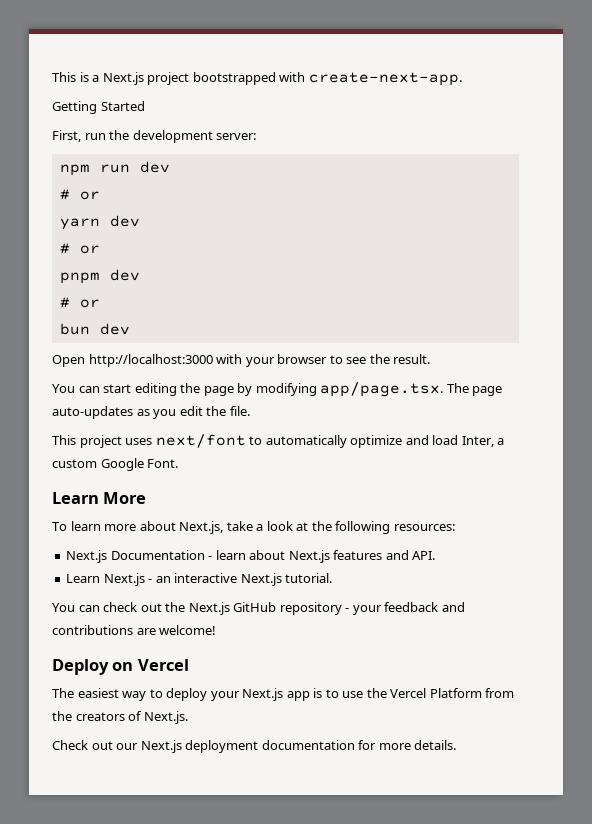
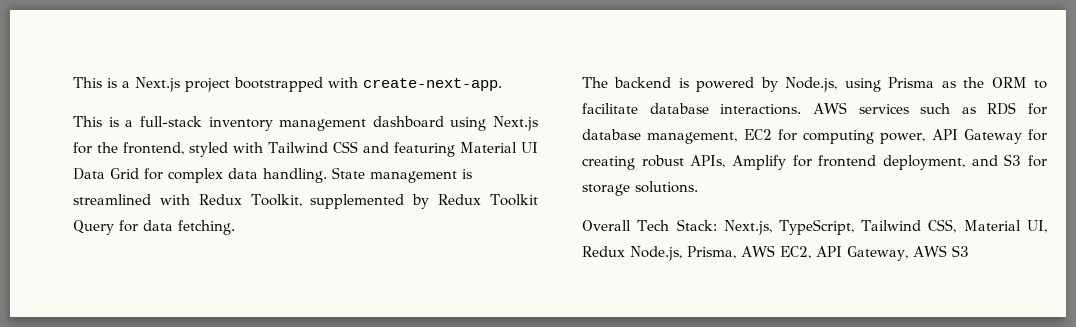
[52,101,145,114] [52,130,257,143] [59,161,170,176] [59,189,100,200] [59,215,140,230] [59,243,100,254] [59,269,140,284] [59,297,100,308] [59,323,130,335] [52,354,431,367] [52,382,503,397] [52,406,250,419] [52,434,505,448] [52,458,179,471] [52,492,147,504] [52,521,455,534] [66,550,436,563] [66,573,333,586] [52,602,465,615] [52,625,217,635] [52,659,189,675] [52,688,515,701] [52,711,188,724] [52,740,457,753] Getting Started // First, run the development server: // npm run dev // # or // yarn dev // # or // pnpm dev // # or // bun dev // Open http://localhost:3000 with your browser to see the result. // You can start editing the page by modifying app/page.tsx. The page auto-updates as you edit the file. // This project uses next/font to automatically optimize and load Inter, a custom Google Font. // Learn More // To learn more about Next.js, take a look at the following resources: // Next.js Documentation - learn about Next.js features and API. // Learn Next.js - an interactive Next.js tutorial. // You can check out the Next.js GitHub repository - your feedback and contributions are welcome! // Deploy on Vercel // The easiest way to deploy your Next.js app is to use the Vercel Platform from the creators of Next.js. // Check out our Next.js deployment documentation for more details. -> [73,116,538,131] [73,141,538,157] [73,167,472,183] [73,194,539,209] [73,220,235,235] [582,77,1047,92] [582,102,1047,115] [582,129,1047,144] [582,154,1047,170] [582,181,698,196] [582,219,1047,235] [582,245,969,261] This is a full-stack inventory management dashboard using Next.js for the frontend, styled with Tailwind CSS and featuring Material UI Data Grid for complex data handling. State management is streamlined with Redux Toolkit, supplemented by Redux Toolkit Query for data fetching. // The backend is powered by Node.js, using Prisma as the ORM to facilitate database interactions. AWS services such as RDS for database management, EC2 for computing power, API Gateway for creating robust APIs, Amplify for frontend deployment, and S3 for storage solutions. // Overall Tech Stack: Next.js, TypeScript, Tailwind CSS, Material UI, Redux Node.js, Prisma, AWS EC2, API Gateway, AWS S3

